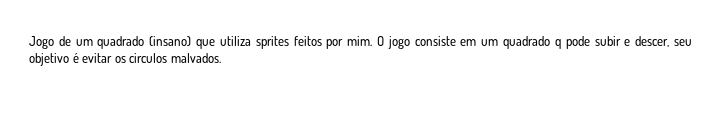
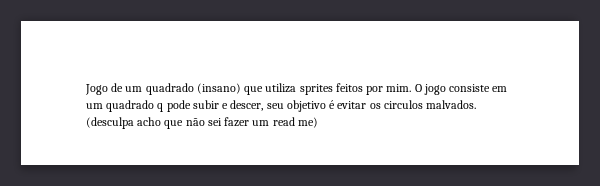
(221, 58) none -> [86,117,318,129] (desculpa acho que não sei fazer um read me)

